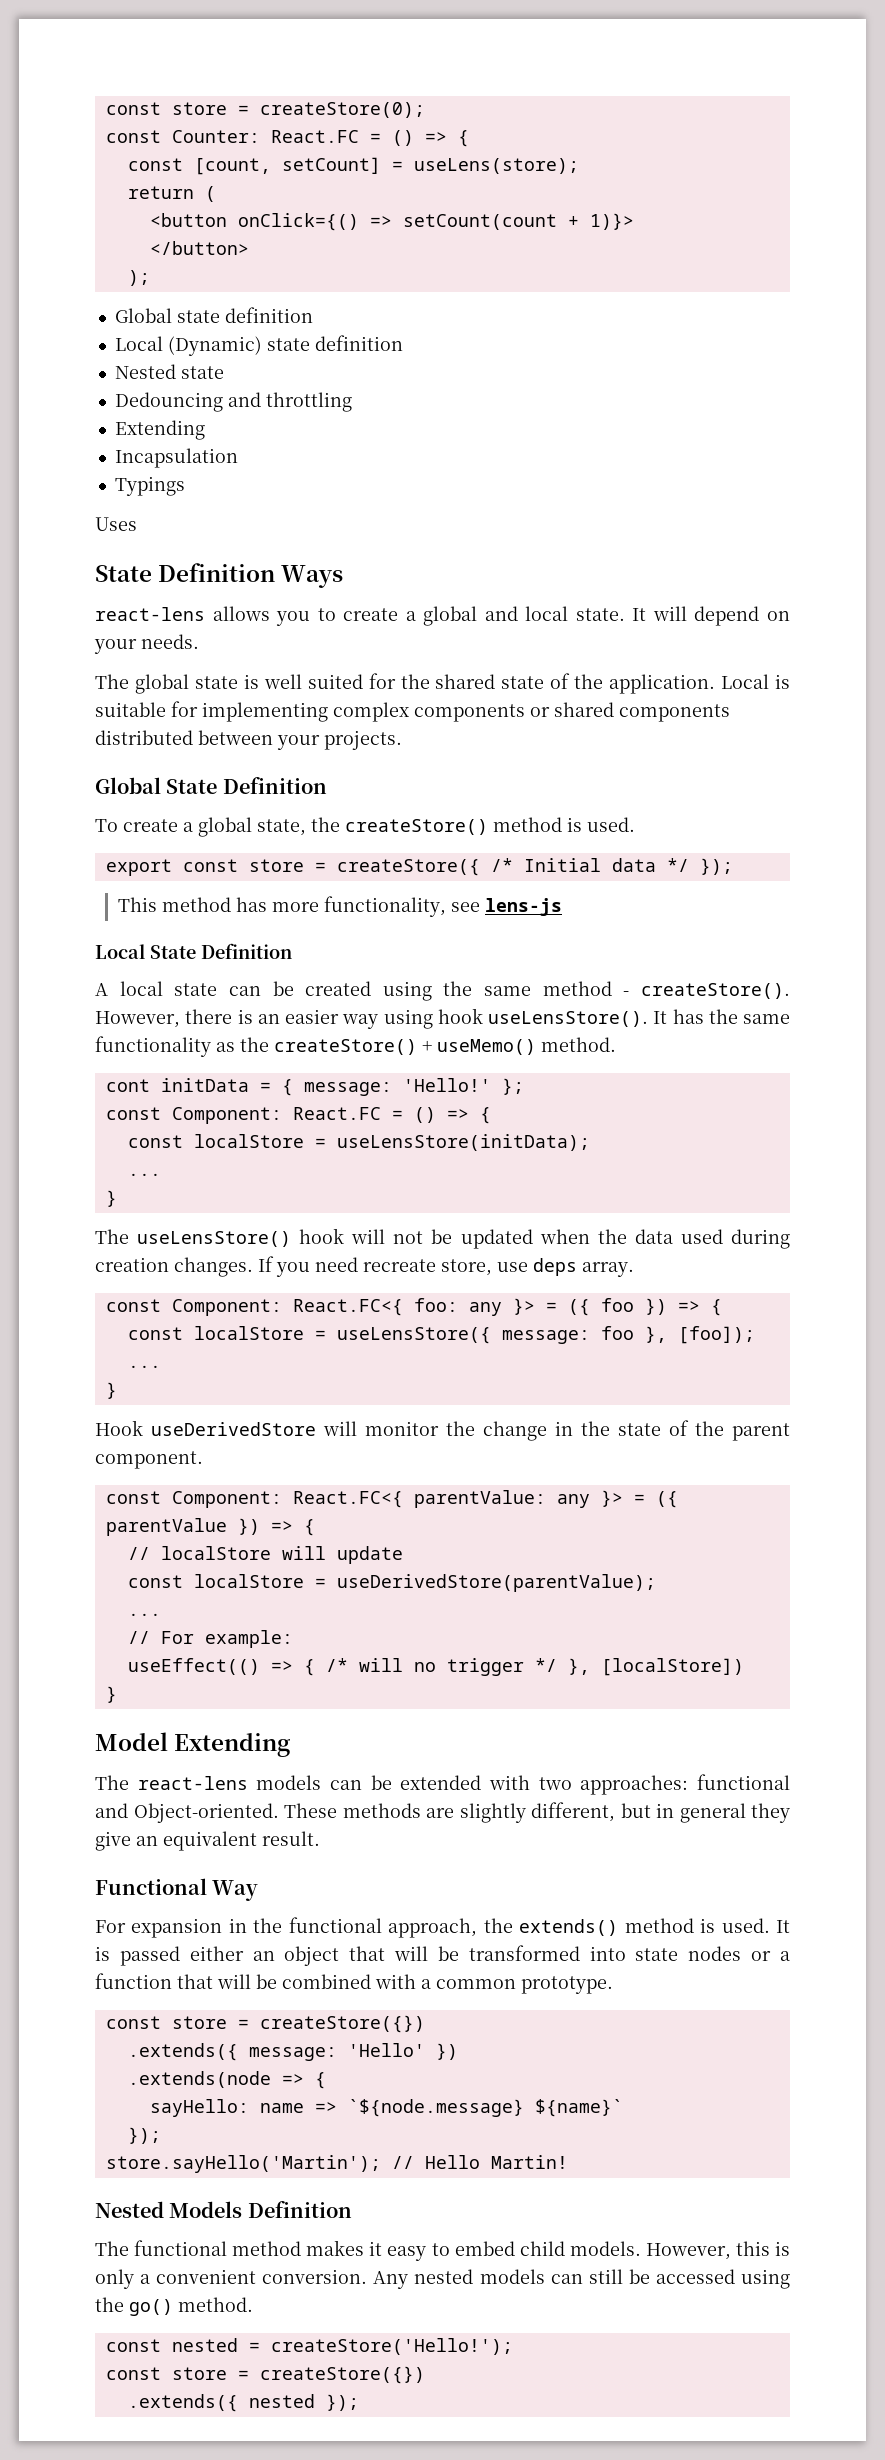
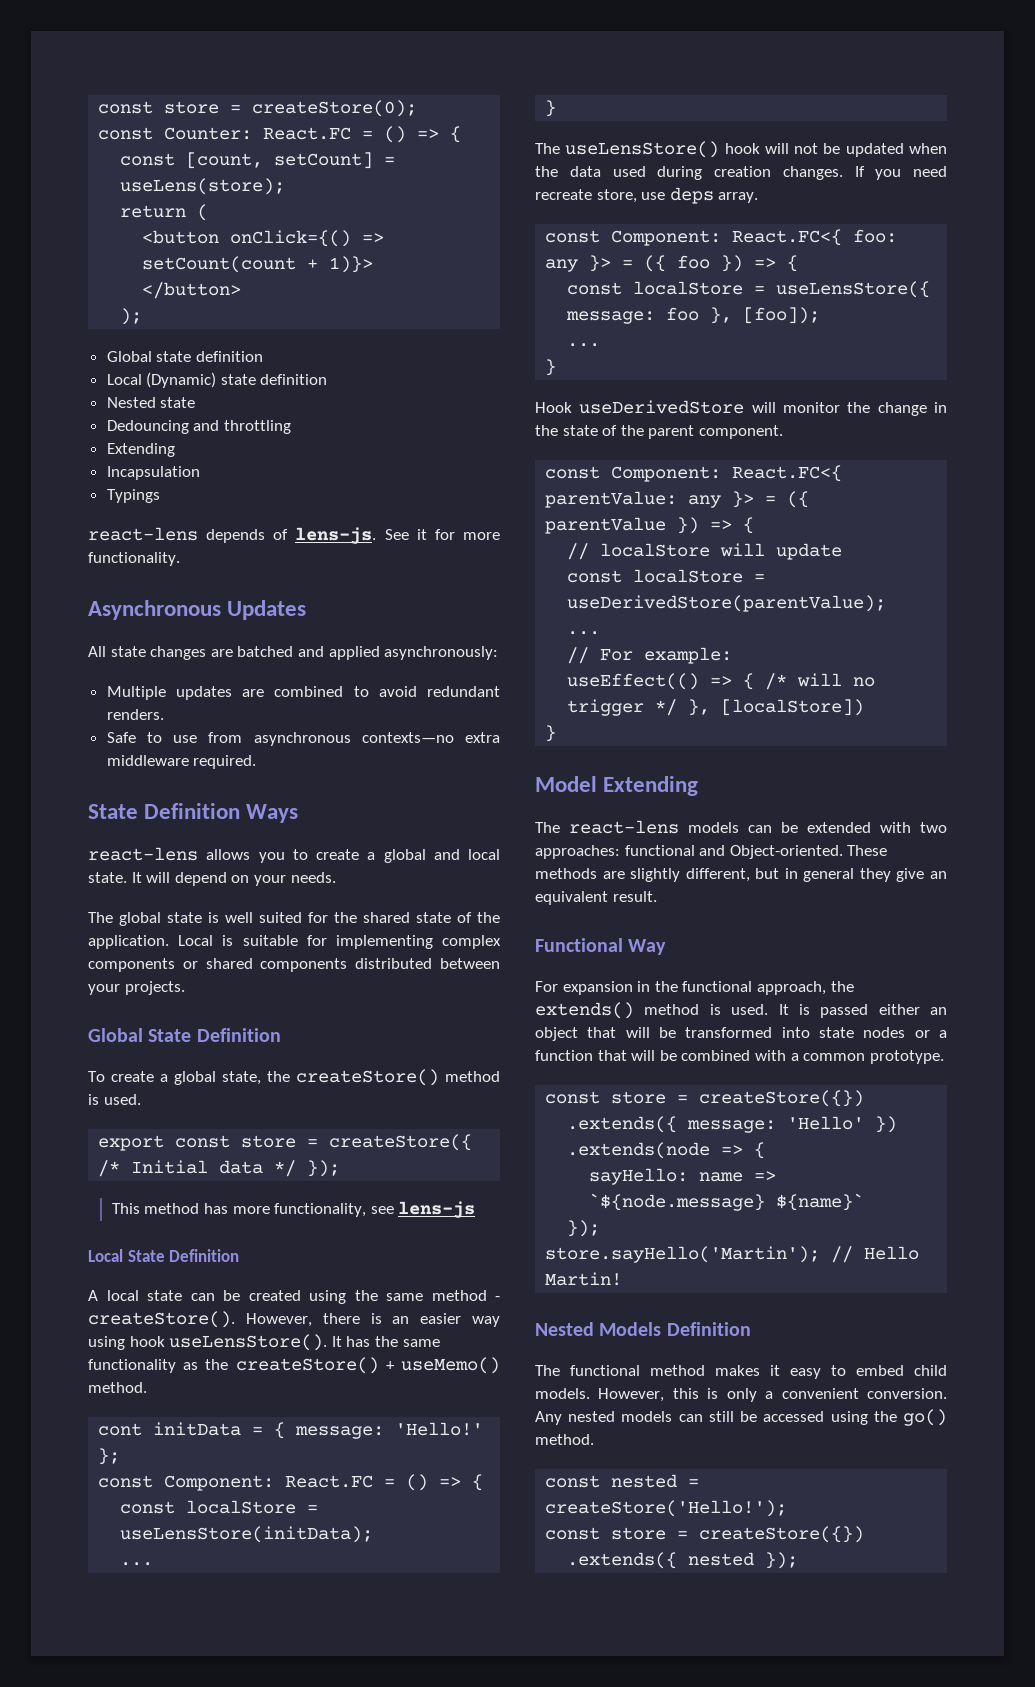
[95,517,137,531] Uses -> [88,527,501,544] [88,552,180,566] [88,600,307,620] [88,646,499,660] [106,686,500,700] [106,709,164,720] [106,732,500,746] [106,755,257,769] react-lens depends of lens-js. See it for more functionality. // Asynchronous Updates // All state changes are batched and applied asynchronously: // Multiple updates are combined to avoid redundant renders. // Safe to use from asynchronous contexts—no extra middleware required.

